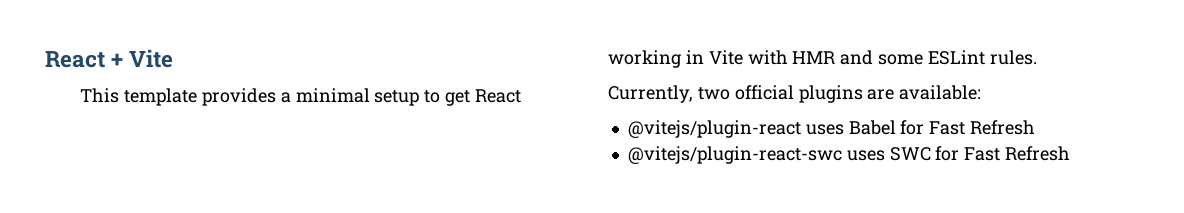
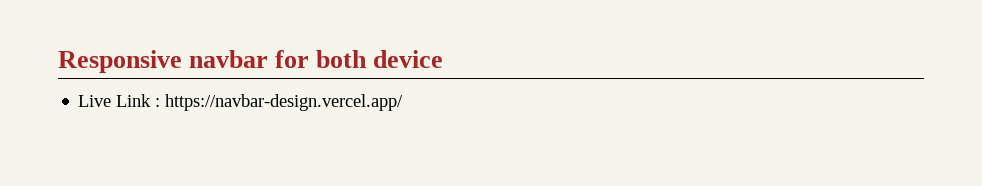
[45,49,174,68] [80,88,522,106] [608,50,1037,68] [608,85,982,103] [627,120,1036,138] [627,146,1071,164] React + Vite // This template provides a minimal setup to get React working in Vite with HMR and some ESLint rules. // Currently, two official plugins are available: // @vitejs/plugin-react uses Babel for Fast Refresh // @vitejs/plugin-react-swc uses SWC for Fast Refresh -> [58,50,444,73] [78,94,404,111] Responsive navbar for both device // Live Link : https://navbar-design.vercel.app/

